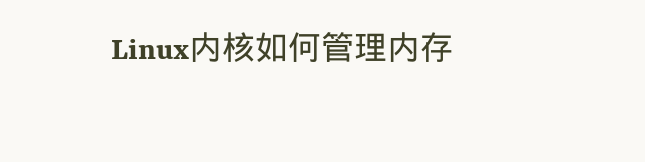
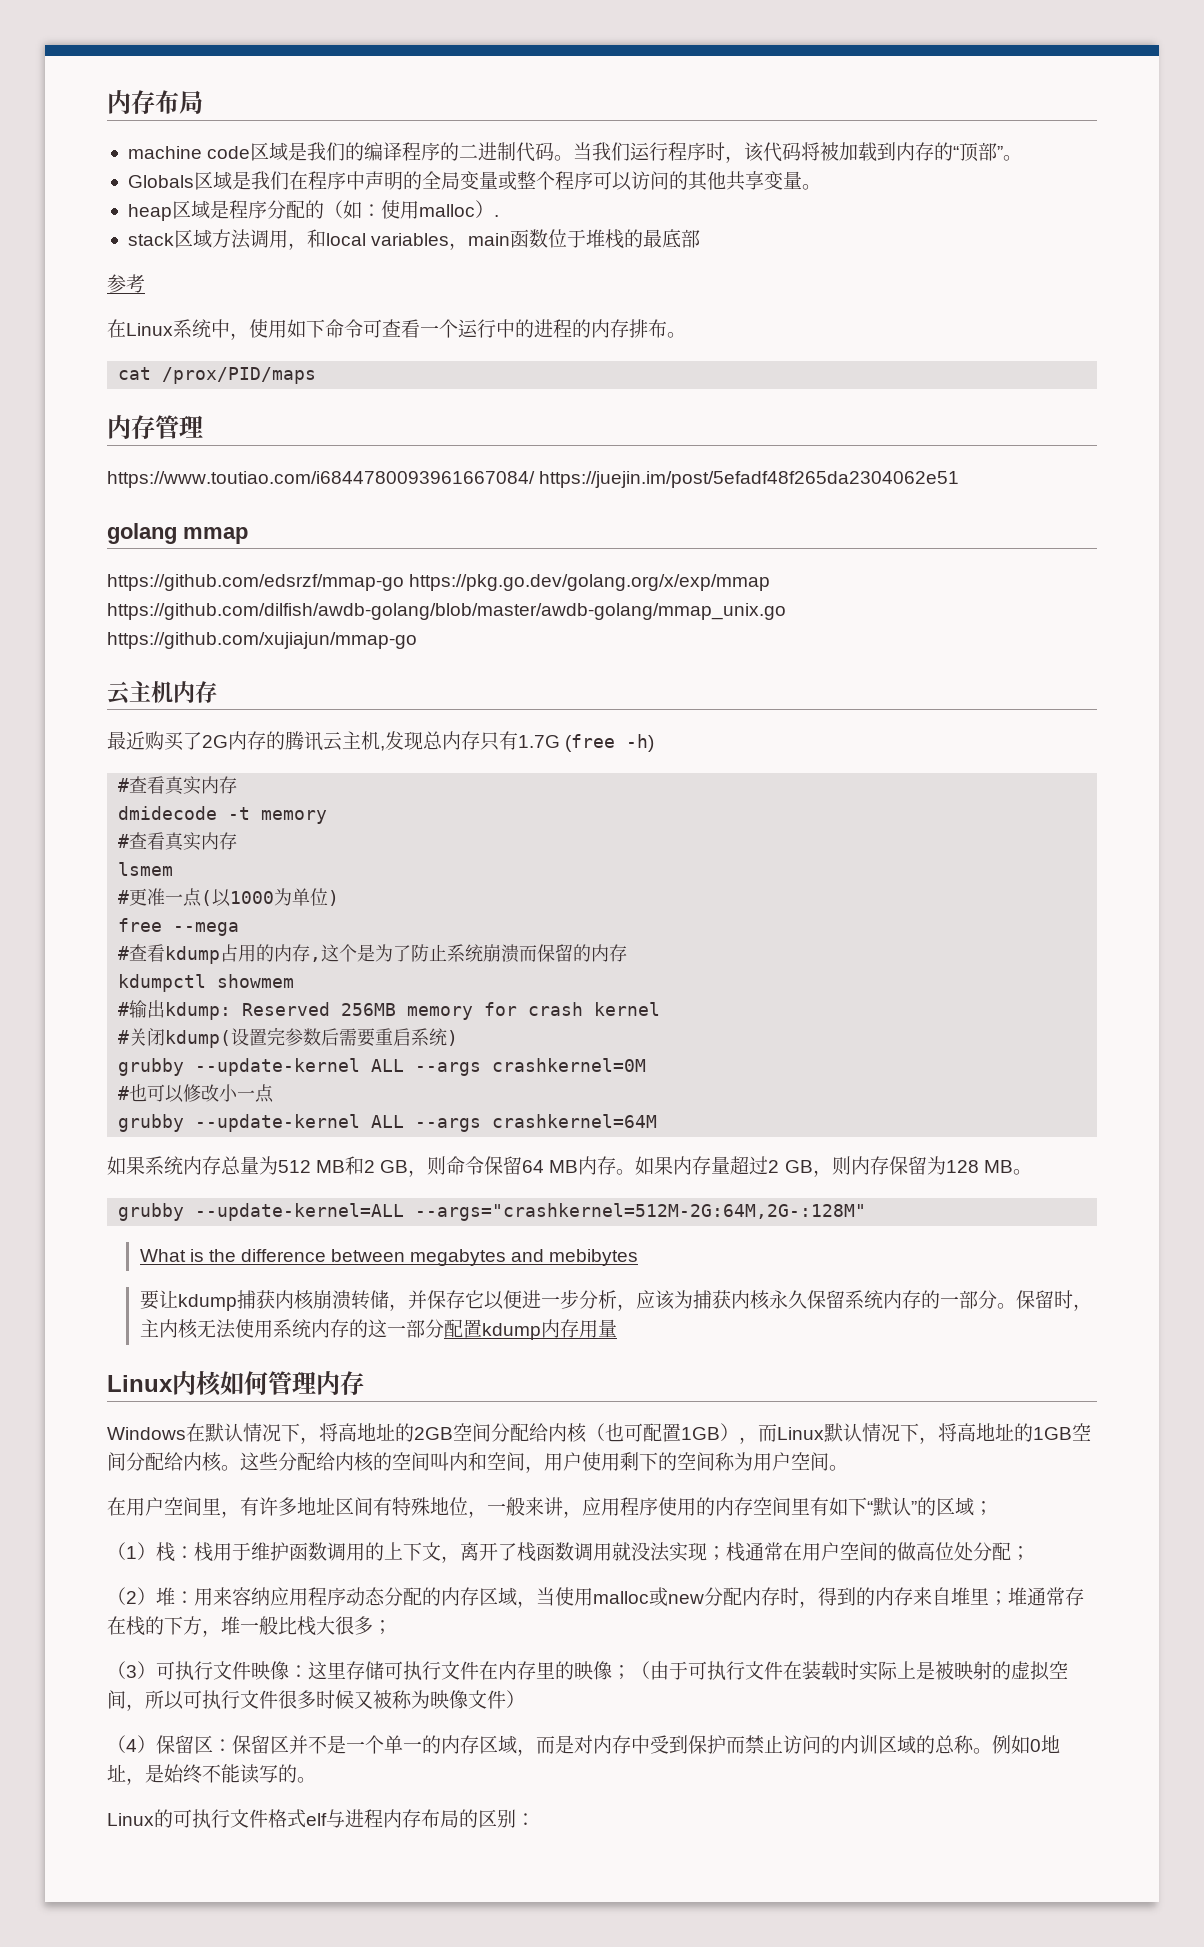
(111, 49) none -> [107,90,203,114] [127,142,1023,163] [127,171,821,191] [127,200,499,221] [127,229,701,250] [107,274,145,293] [107,319,686,340] [118,367,317,384] [107,415,203,439] [107,471,960,488] [107,523,248,544] [107,574,771,591] [107,603,786,620] [107,632,417,649] [107,681,217,705] [107,731,655,752] [118,776,238,795] [118,806,328,824] [118,832,238,851] [118,862,174,876] [118,888,340,907] [118,918,240,936] [118,944,628,964] [118,974,295,992] [118,1000,661,1020] [118,1027,459,1048] [118,1058,647,1076] [118,1084,275,1103] [118,1114,658,1132] [107,1156,1032,1177] [118,1203,867,1221] [139,1249,639,1266] [139,1290,1092,1311] [139,1319,617,1340] 内存布局 // machine code区域是我们的编译程序的二进制代码。当我们运行程序时，该代码将被加载到内存的“顶部”。 // Globals区域是我们在程序中声明的全局变量或整个程序可以访问的其他共享变量。 // heap区域是程序分配的（如：使用malloc）. // stack区域方法调用，和local variables，main函数位于堆栈的最底部 // 参考 // 在Linux系统中，使用如下命令可查看一个运行中的进程的内存排布。 // cat /prox/PID/maps // 内存管理 // https://www.toutiao.com/i6844780093961667084/ https://juejin.im/post/5efadf48f265da2304062e51 // golang mmap // https://github.com/edsrzf/mmap-go https://pkg.go.dev/golang.org/x/exp/mmap https://github.com/dilfish/awdb-golang/blob/master/awdb-golang/mmap_unix.go https://github.com/xujiajun/mmap-go // 云主机内存 // 最近购买了2G内存的腾讯云主机,发现总内存只有1.7G (free -h) // #查看真实内存 // dmidecode -t memory // #查看真实内存 // lsmem // #更准一点(以1000为单位) // free --mega // #查看kdump占用的内存,这个是为了防止系统崩溃而保留的内存 // kdumpctl showmem // #输出kdump: Reserved 256MB memory for crash kernel // #关闭kdump(设置完参数后需要重启系统) // grubby --update-kernel ALL --args crashkernel=0M // #也可以修改小一点 // grubby --update-kernel ALL --args crashkernel=64M // 如果系统内存总量为512 MB和2 GB，则命令保留64 MB内存。如果内存量超过2 GB，则内存保留为128 MB。 // grubby --update-kernel=ALL --args="crashkernel=512M-2G:64M,2G-:128M" // What is the difference between megabytes and mebibytes // 要让kdump捕获内核崩溃转储，并保存它以便进一步分析，应该为捕获内核永久保留系统内存的一部分。保留时，主内核无法使用系统内存的这一部分配置kdump内存用量 //
(453, 47) none -> [107,1423,1091,1444] [107,1452,848,1473] [107,1497,993,1518] [107,1542,1030,1563] [107,1587,1084,1608] [107,1616,392,1637] [107,1661,1068,1681] [107,1690,525,1711] [107,1735,1060,1756] [107,1764,316,1785] [107,1809,535,1829] // Windows在默认情况下，将高地址的2GB空间分配给内核（也可配置1GB），而Linux默认情况下，将高地址的1GB空间分配给内核。这些分配给内核的空间叫内和空间，用户使用剩下的空间称为用户空间。 // 在用户空间里，有许多地址区间有特殊地位，一般来讲，应用程序使用的内存空间里有如下“默认”的区域； // （1）栈：栈用于维护函数调用的上下文，离开了栈函数调用就没法实现；栈通常在用户空间的做高位处分配； // （2）堆：用来容纳应用程序动态分配的内存区域，当使用malloc或new分配内存时，得到的内存来自堆里；堆通常存在栈的下方，堆一般比栈大很多； // （3）可执行文件映像：这里存储可执行文件在内存里的映像；（由于可执行文件在装载时实际上是被映射的虚拟空间，所以可执行文件很多时候又被称为映像文件） // （4）保留区：保留区并不是一个单一的内存区域，而是对内存中受到保护而禁止访问的内训区域的总称。例如0地址，是始终不能读写的。 // Linux的可执行文件格式elf与进程内存布局的区别：

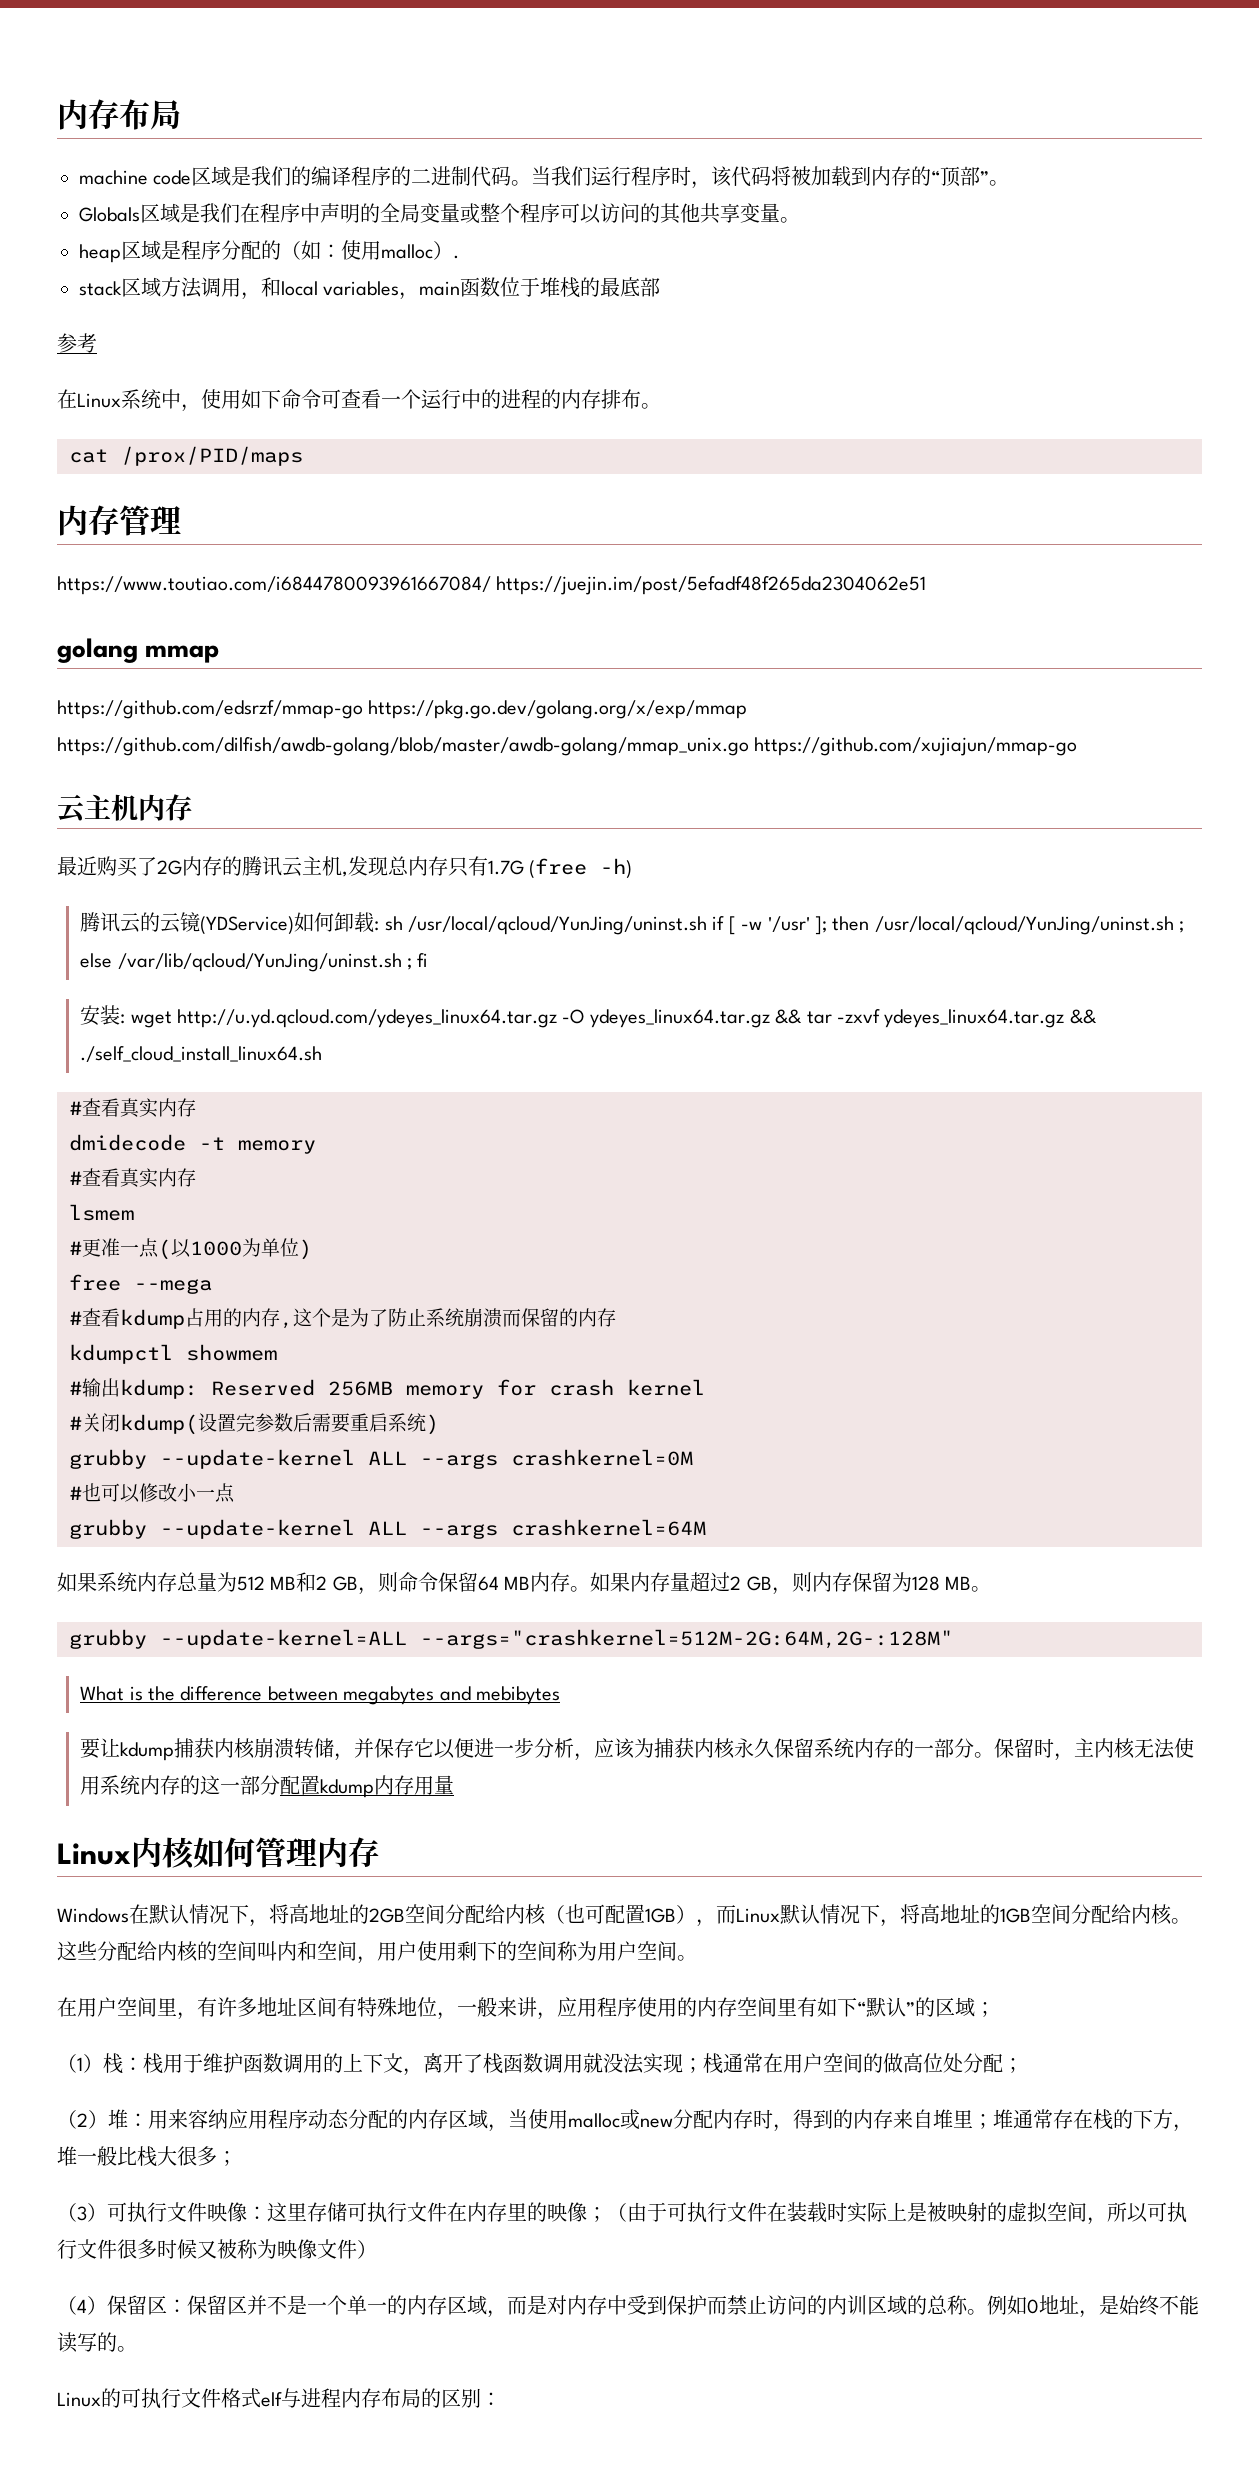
(655, 743) none -> [80,912,1185,935] [80,953,429,972] [80,1005,1097,1028] [80,1046,323,1062] // 腾讯云的云镜(YDService)如何卸载: sh /usr/local/qcloud/YunJing/uninst.sh if [ -w '/usr' ]; then /usr/local/qcloud/YunJing/uninst.sh ; else /var/lib/qcloud/YunJing/uninst.sh ; fi // 安装: wget http://u.yd.qcloud.com/ydeyes_linux64.tar.gz -O ydeyes_linux64.tar.gz && tar -zxvf ydeyes_linux64.tar.gz && ./self_cloud_install_linux64.sh

